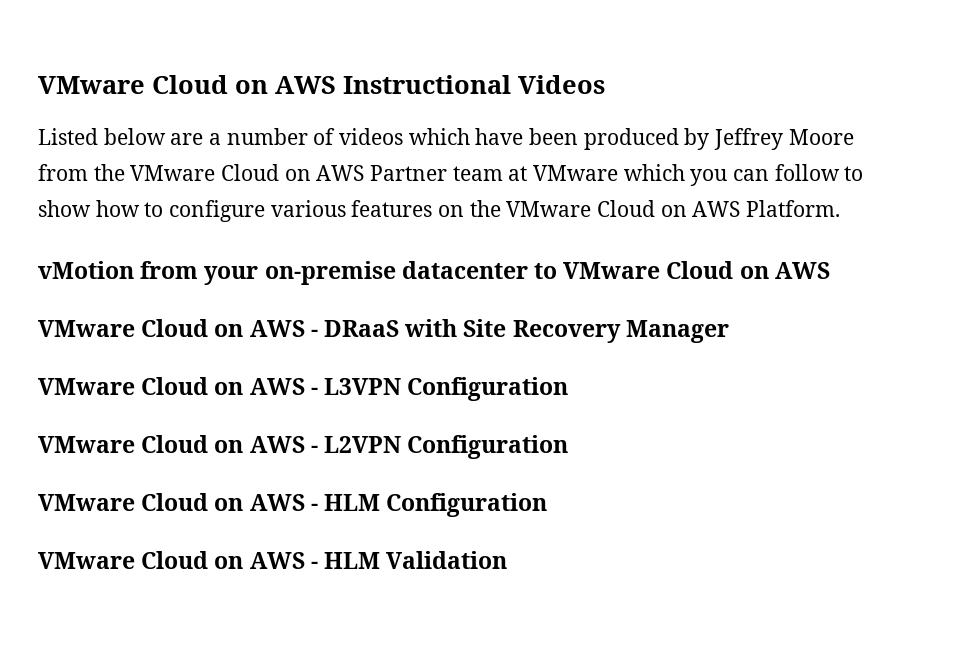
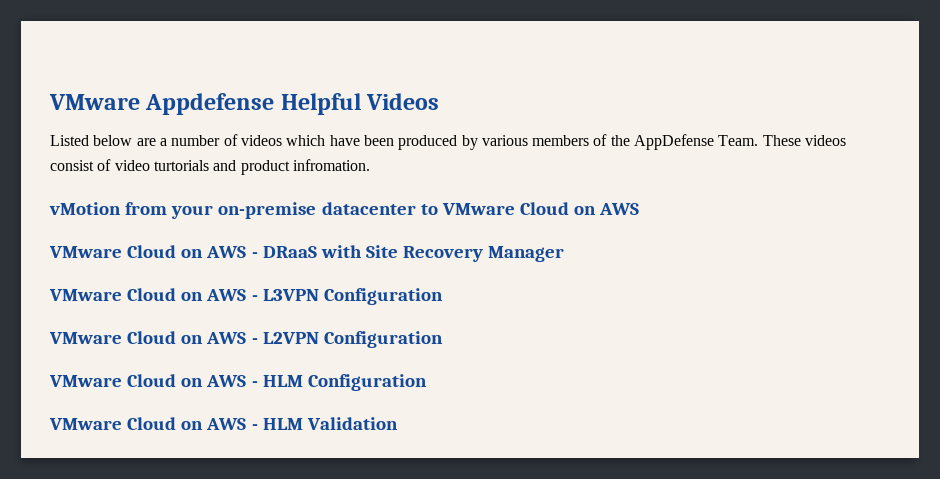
[38,75,511,94] VMware Cloud on AWS Instructional -> [49,93,361,115] VMware Appdefense Helpful
[714,128,854,150] [38,164,864,186] [38,200,841,222] Jeffrey Moore from the VMware Cloud on AWS Partner team at VMware which you can follow to show how to configure various features on the VMware Cloud on AWS Platform. -> [481,134,847,150] [50,159,370,175] various members of the AppDefense Team. These videos consist of video turtorials and product infromation.

